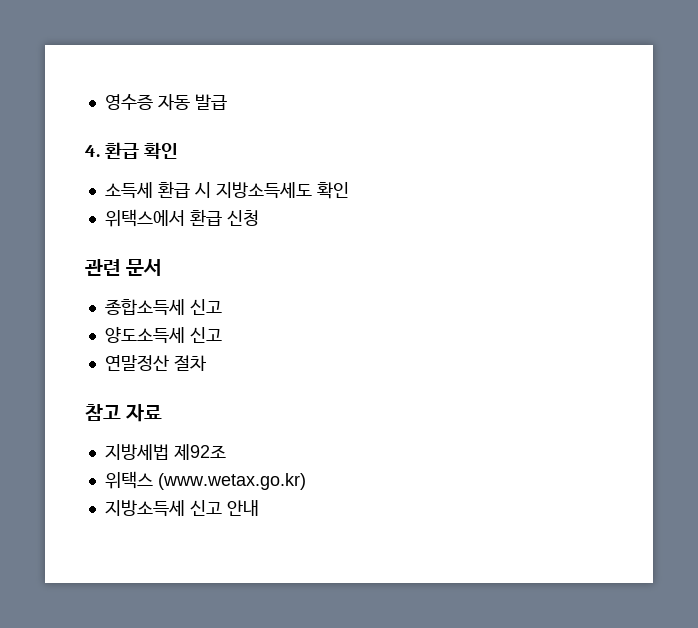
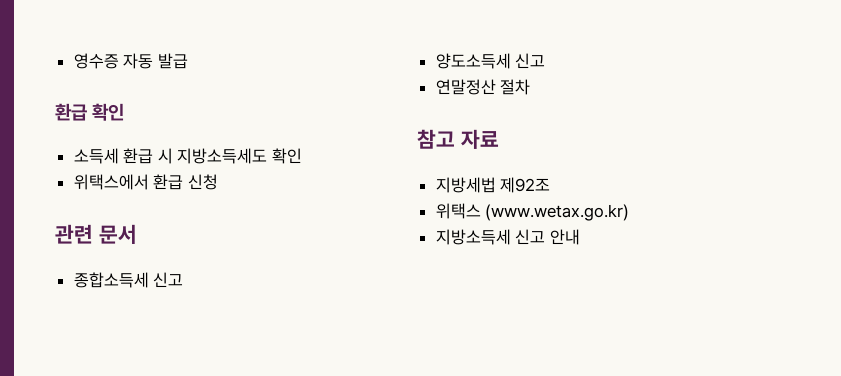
[85,145,100,157] 4. -> (188, 61) none

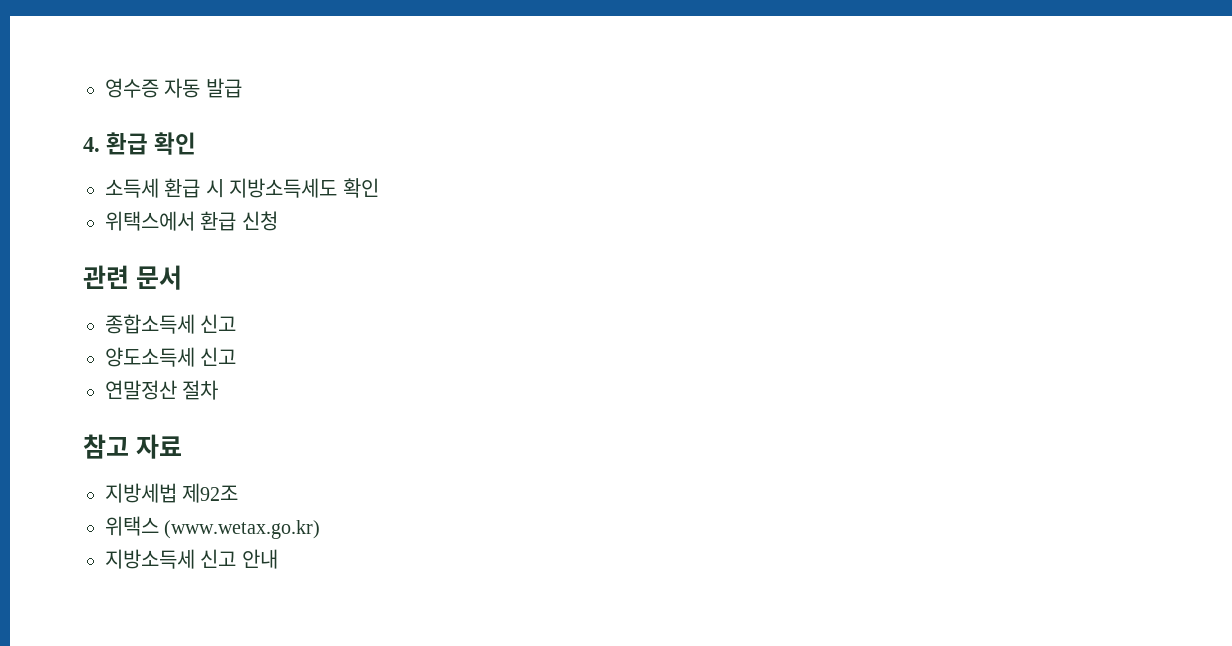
(188, 61) none -> [83,137,100,152] 4.

